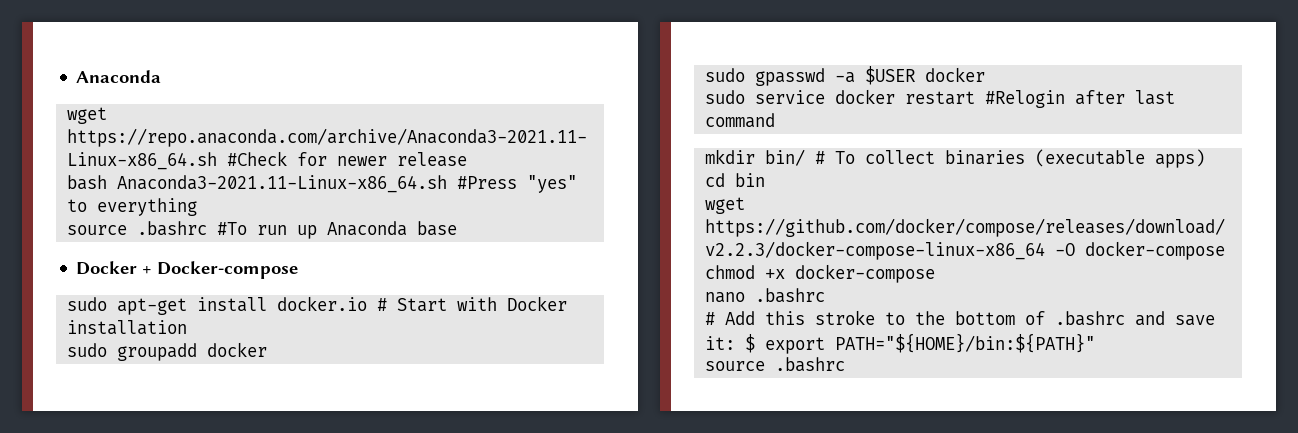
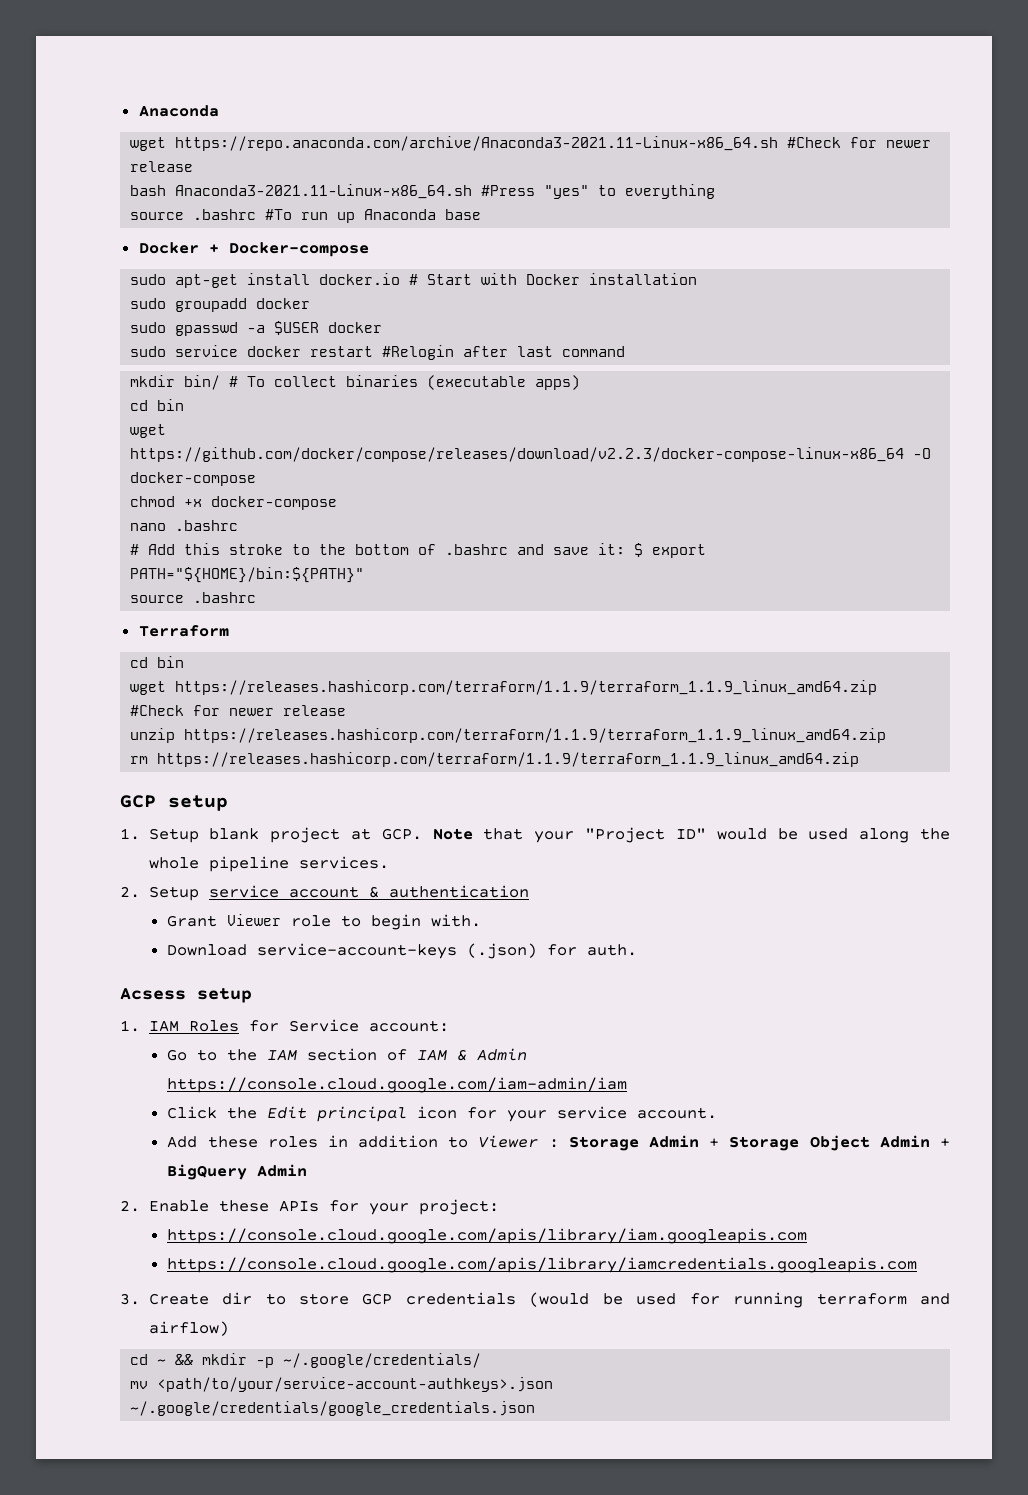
(846, 364) none -> [138,625,229,637] [130,656,185,668] [130,680,878,695] [130,705,347,716] [130,728,887,743] [130,752,860,767] [120,795,228,811] [120,827,950,843] [148,856,389,872] [120,885,529,901] [167,914,482,930] [167,943,638,959] [120,988,252,1003] [120,1019,449,1032] [167,1048,528,1061] [167,1077,628,1093] [167,1106,718,1122] [167,1135,951,1151] [167,1164,308,1180] [120,1199,499,1215] [167,1228,808,1244] [167,1257,918,1273] [120,1292,950,1308] [148,1321,229,1336] [130,1353,482,1368] [130,1377,554,1392] [130,1401,536,1416] // Terraform // cd bin // wget https://releases.hashicorp.com/terraform/1.1.9/terraform_1.1.9_linux_amd64.zip #Check for newer release // unzip https://releases.hashicorp.com/terraform/1.1.9/terraform_1.1.9_linux_amd64.zip // rm https://releases.hashicorp.com/terraform/1.1.9/terraform_1.1.9_linux_amd64.zip // GCP setup // 1. Setup blank project at GCP. Note that your "Project ID" would be used along the whole pipeline services. // 2. Setup service account & authentication // Grant Viewer role to begin with. // Download service-account-keys (.json) for auth. // Acsess setup // 1. IAM Roles for Service account: // Go to the IAM section of IAM & Admin https://console.cloud.google.com/iam-admin/iam // Click the Edit principal icon for your service account. // Add these roles in addition to Viewer : Storage Admin + Storage Object Admin + BigQuery Admin // 2. Enable these APIs for your project: // https://console.cloud.google.com/apis/library/iam.googleapis.com // https://console.cloud.google.com/apis/library/iamcredentials.googleapis.com // 3. Create dir to store GCP credentials (would be used for running terraform and airflow) // cd ~ && mkdir -p ~/.google/credentials/ // mv <path/to/your/service-account-authkeys>.json ~/.google/credentials/google_credentials.json

